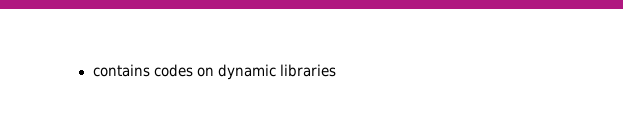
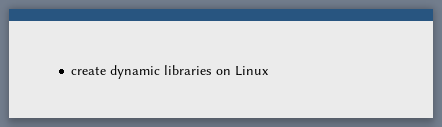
[92,64,336,80] contains codes on dynamic libraries -> [71,65,270,79] create dynamic libraries on Linux

